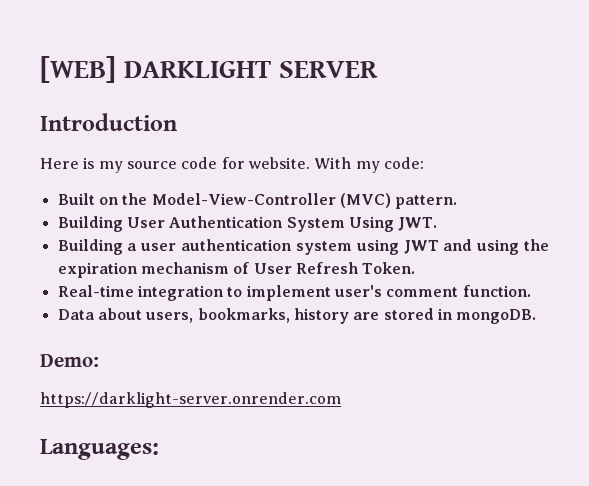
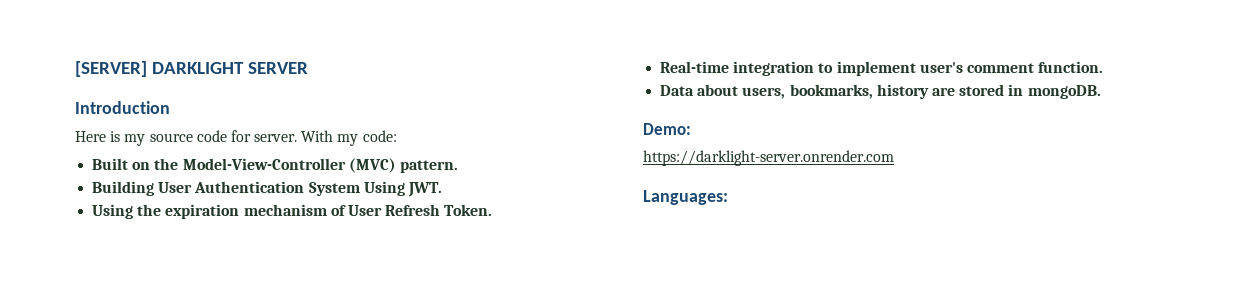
[40,56,116,83] [WEB] -> [75,61,147,77] [SERVER]
[248,157,310,169] website. -> [254,134,298,142] server.
[57,239,520,255] Building a user authentication system using JWT and using -> [92,204,134,219] Using

